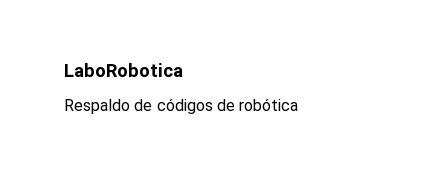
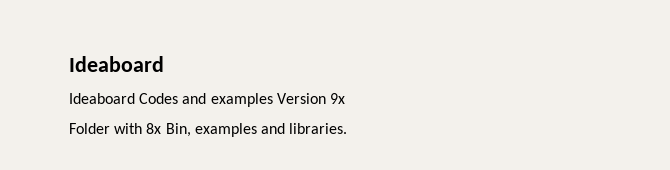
[64,63,183,77] [64,98,299,114] LaboRobotica // Respaldo de códigos de robótica -> [69,56,164,72] [69,93,345,107] [69,123,348,137] Ideaboard // Ideaboard Codes and examples Version 9x // Folder with 8x Bin, examples and libraries.

